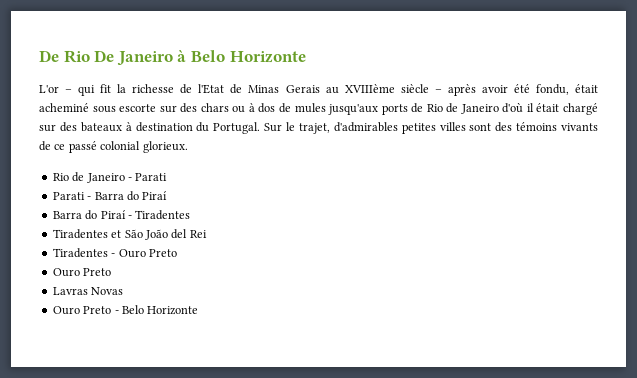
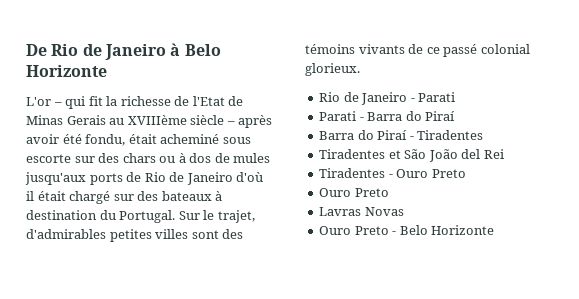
[94,50,115,62] De -> [82,44,102,56] de

